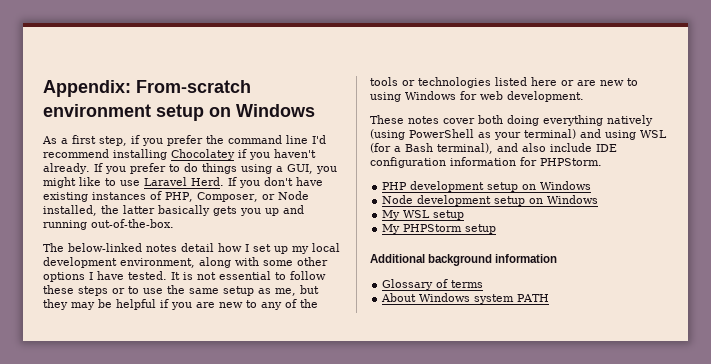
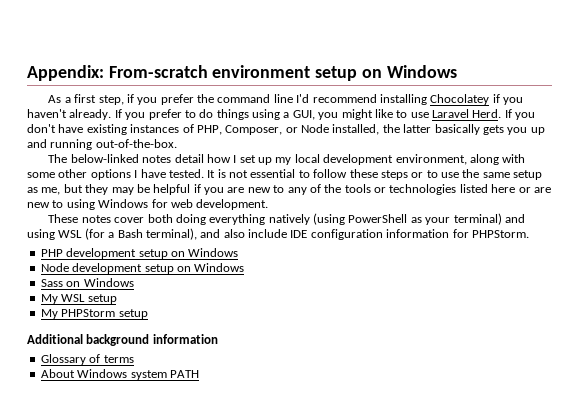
(599, 199) none -> [40,278,134,287] // Sass on Windows

